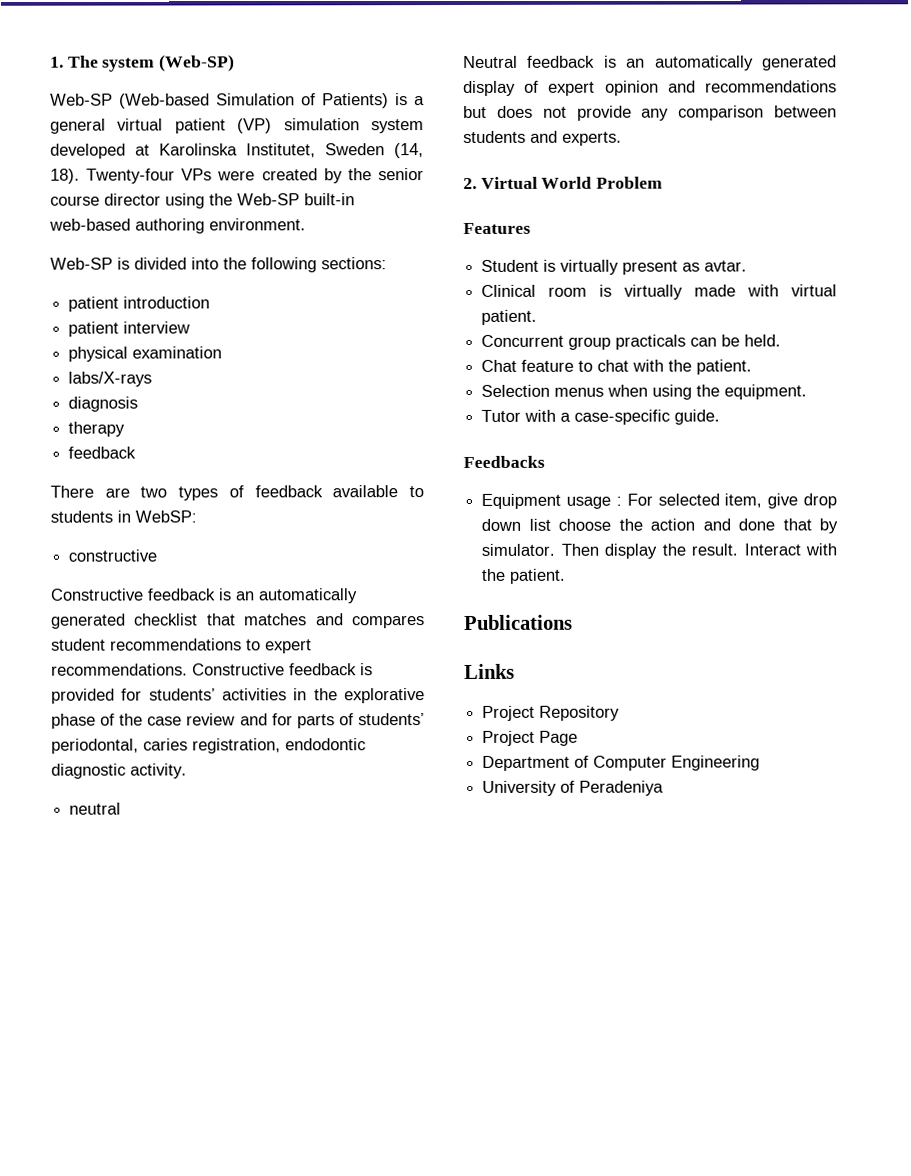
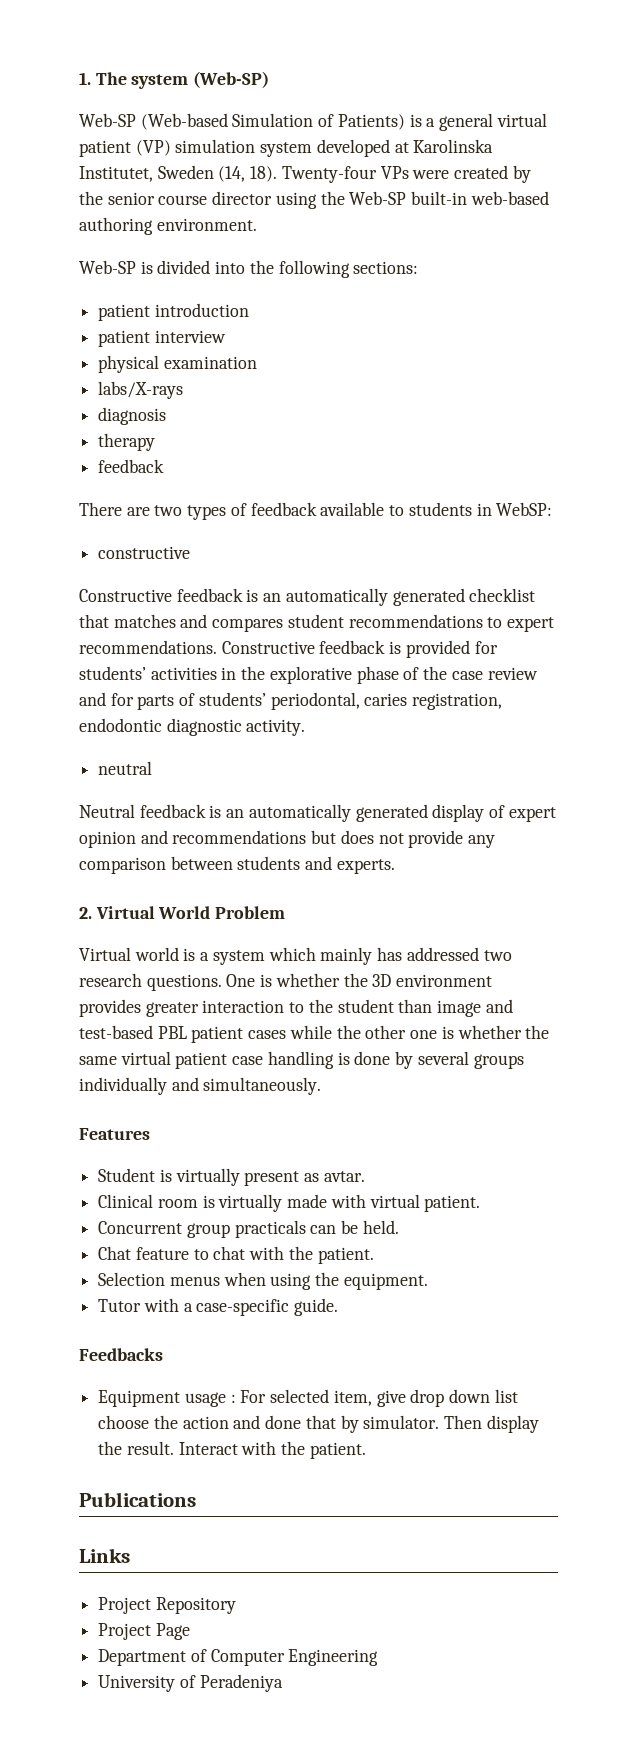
(664, 182) none -> [79,947,512,965] [79,973,493,991] [79,999,513,1017] [79,1025,550,1043] [79,1051,524,1069] [79,1077,322,1095] // Virtual world is a system which mainly has addressed two research questions. One is whether the 3D environment provides greater interaction to the student than image and test-based PBL patient cases while the other one is whether the same virtual patient case handling is done by several groups individually and simultaneously.

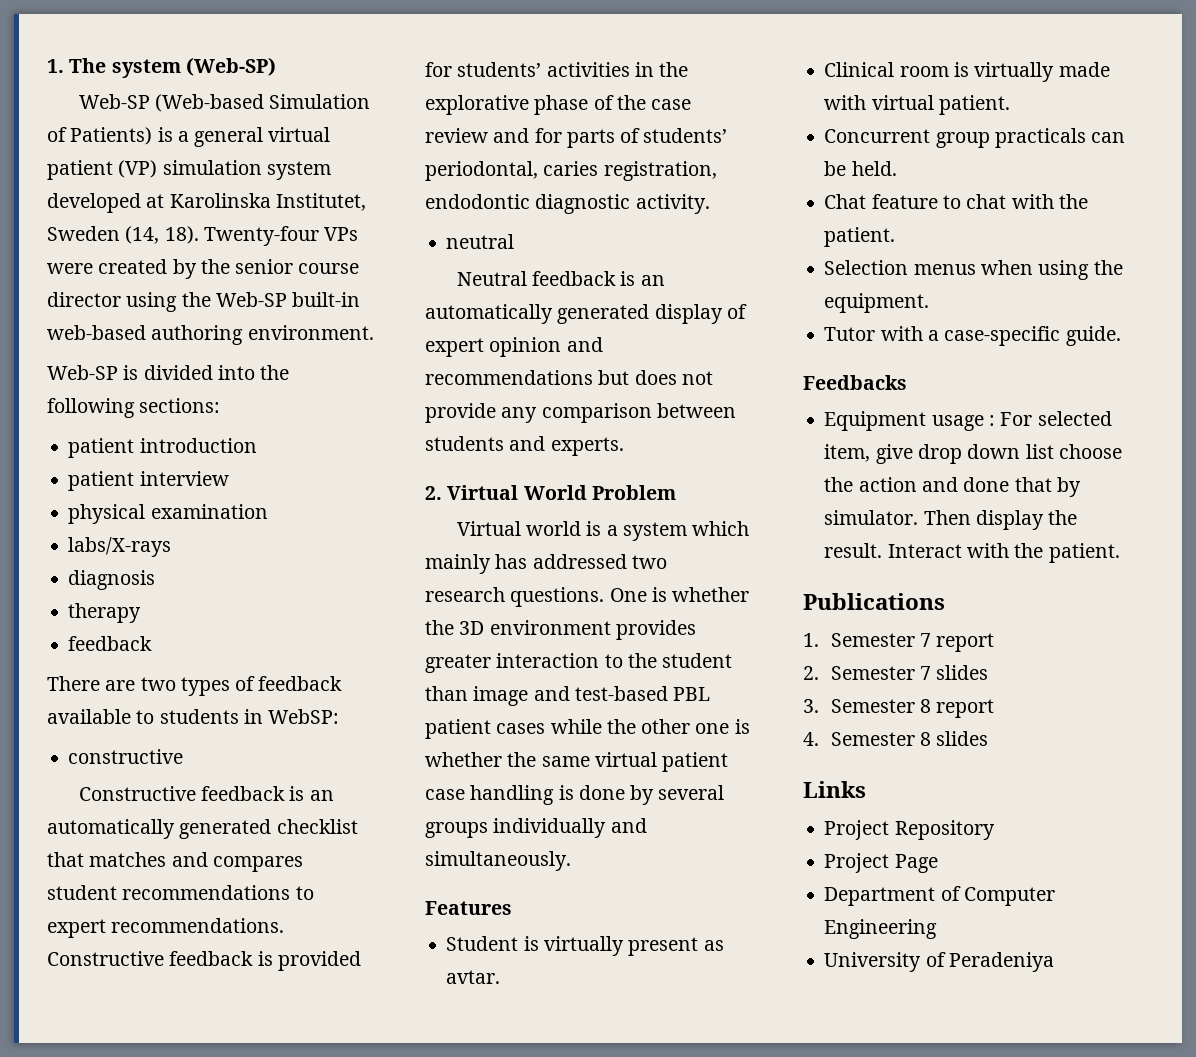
(196, 1499) none -> [803,633,995,652] [803,665,989,680] [803,699,995,718] [803,731,989,746] // 1. Semester 7 report // 2. Semester 7 slides // 3. Semester 8 report // 4. Semester 8 slides

